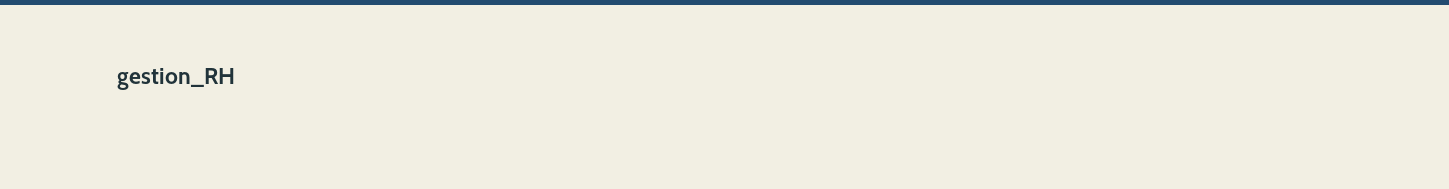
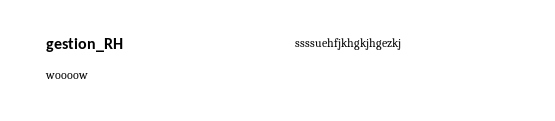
(235, 79) none -> [45,73,88,79] [295,38,401,50] // woooow // ssssuehfjkhgkjhgezkj

